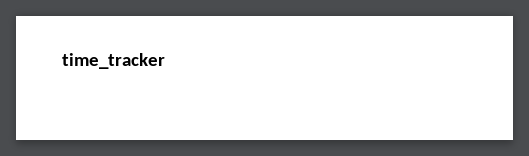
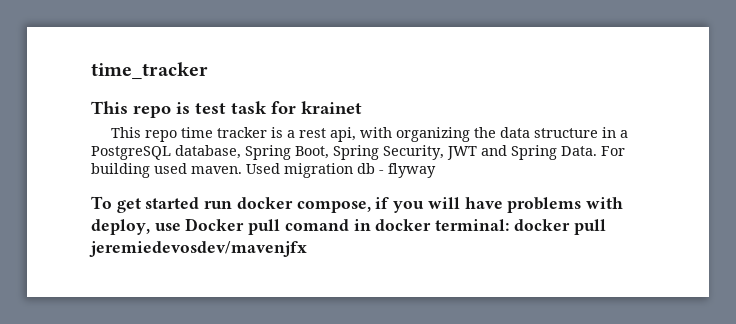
(165, 61) none -> [91,101,362,118] [110,127,628,142] [91,145,625,160] [91,163,436,178] [91,196,623,213] [91,218,606,235] [89,241,307,257] // This repo is test task for krainet // This repo time tracker is a rest api, with organizing the data structure in a PostgreSQL database, Spring Boot, Spring Security, JWT and Spring Data. For building used maven. Used migration db - flyway // To get started run docker compose, if you will have problems with deploy, use Docker pull comand in docker terminal: docker pull jeremiedevosdev/mavenjfx

